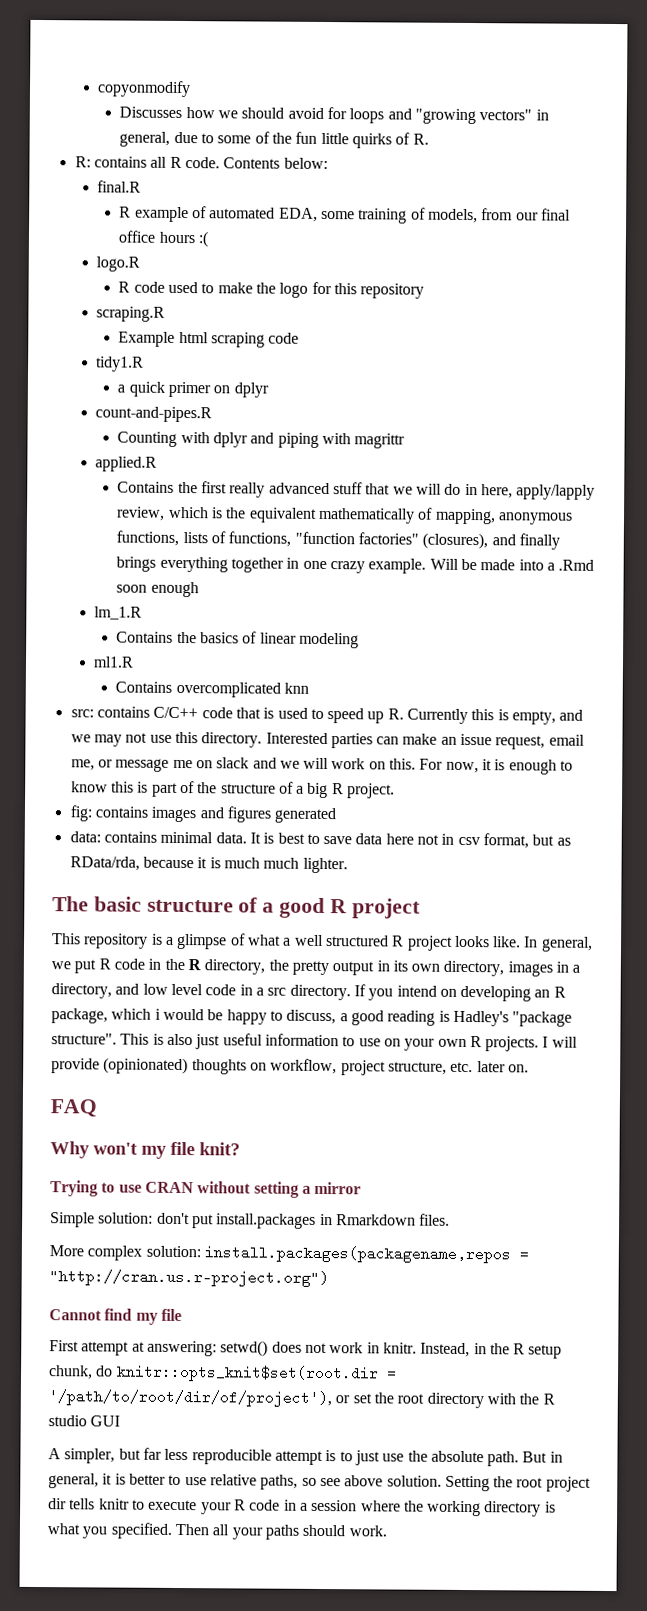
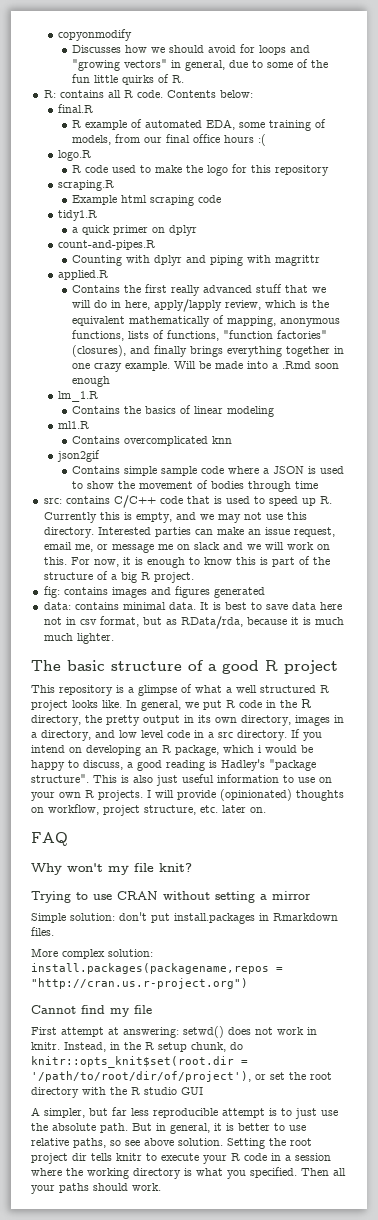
(310, 688) none -> [56,450,100,462] [72,466,345,476] [72,480,319,492] // json2gif // Contains simple sample code where a JSON is used to show the movement of bodies through time

